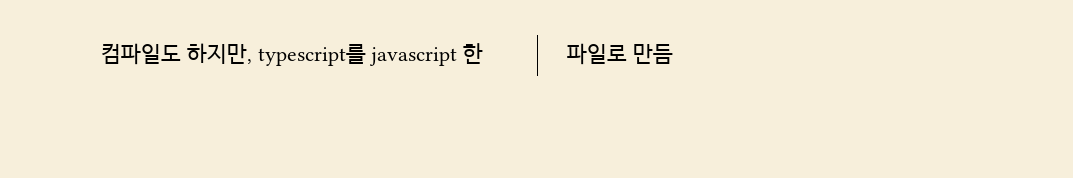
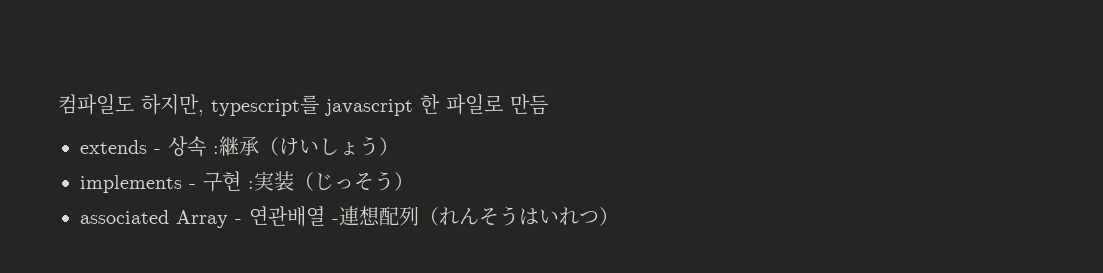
(673, 54) none -> [80,136,399,157] [80,171,414,193] [80,206,619,228] // extends - 상속 :継承（けいしょう） // implements - 구현 :実装（じっそう） // associated Array - 연관배열 -連想配列（れんそうはいれつ）

